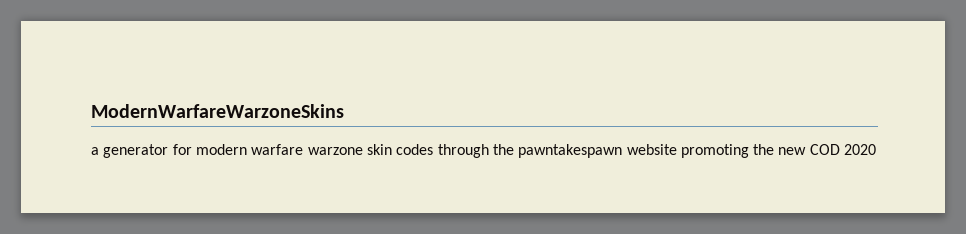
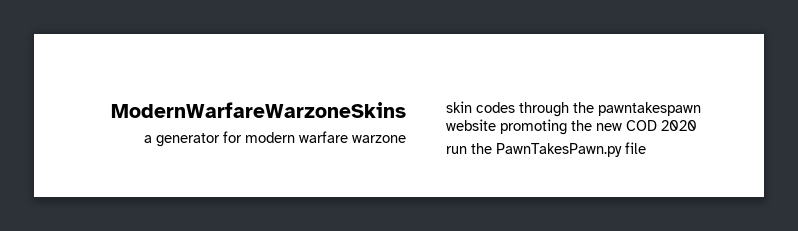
(877, 149) none -> [446,142,646,157] // run the PawnTakesPawn.py file

